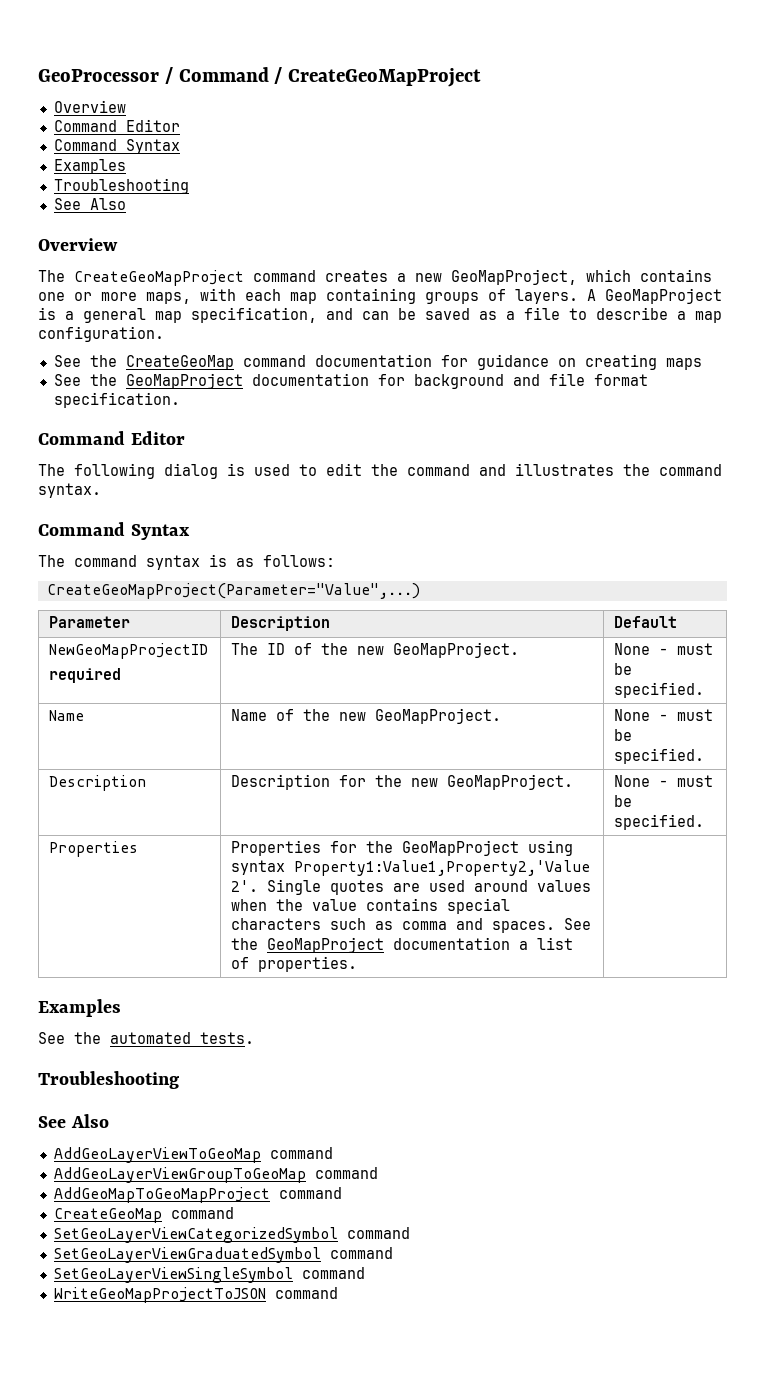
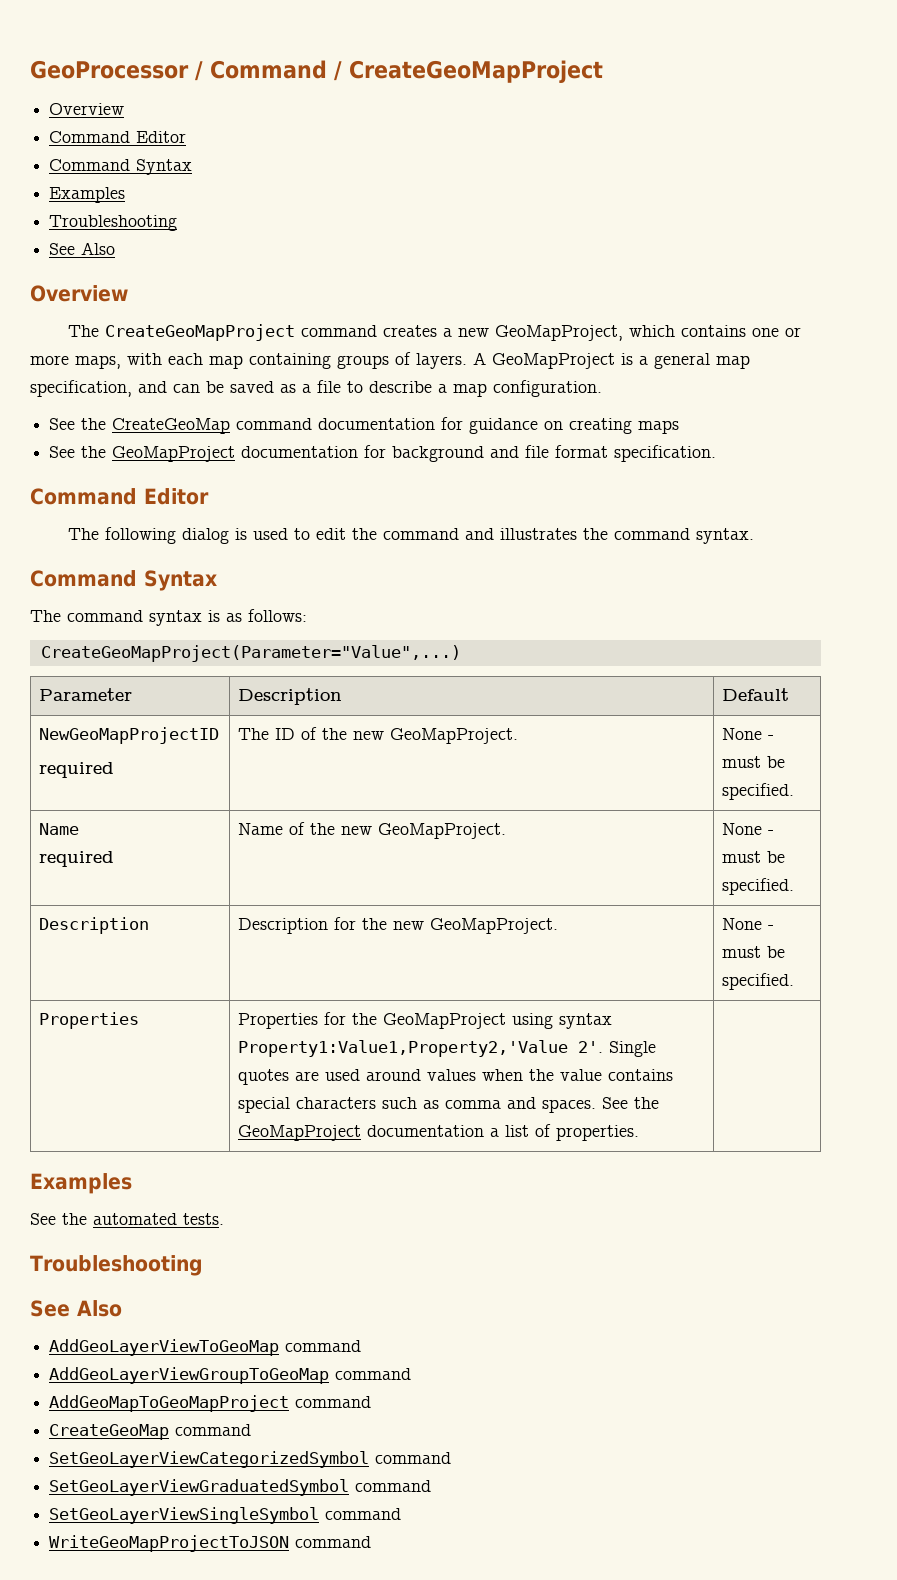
(85, 715) none -> [39,851,115,867] // required

